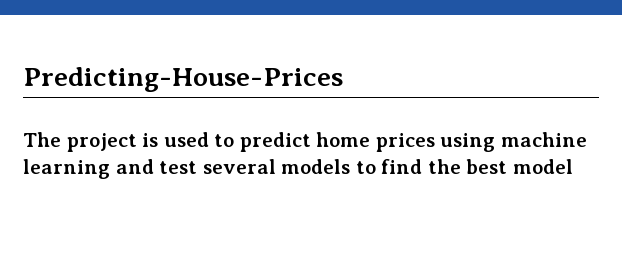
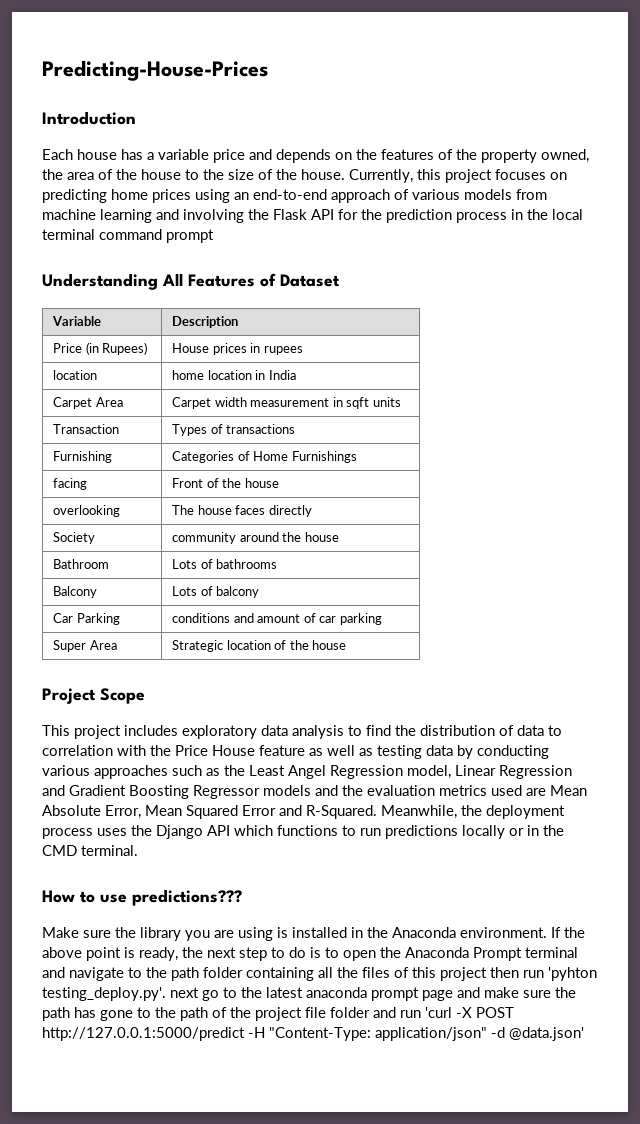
[23,132,587,152] [23,159,573,179] The project is used to predict home prices using machine learning and test several models to find the best model -> [42,111,136,125] [42,149,589,163] [42,169,567,183] [42,189,547,203] [42,209,583,223] [42,229,214,243] [42,273,340,290] [52,316,102,326] [172,316,239,328] [53,342,148,355] [172,343,303,355] [53,370,98,380] [172,370,296,380] [53,397,123,409] [172,397,401,409] [53,424,120,434] [172,424,296,436] [53,451,113,463] [172,451,357,463] [53,478,88,490] [172,478,279,488] [53,505,121,517] [172,505,312,517] [53,532,96,544] [172,532,339,544] [53,559,110,569] [172,559,278,569] [53,586,98,598] [172,586,260,598] [53,613,120,625] [172,613,382,625] [53,640,117,652] [172,640,347,652] [42,688,145,704] [42,725,562,739] [42,745,549,759] [42,765,572,779] [42,785,587,799] [42,805,565,819] [42,825,564,839] [42,845,138,856] [42,889,242,906] [42,927,585,941] [42,947,578,961] [42,967,597,981] [42,987,576,1001] [42,1007,514,1021] [42,1027,584,1041] Introduction // Each house has a variable price and depends on the features of the property owned, the area of the house to the size of the house. Currently, this project focuses on predicting home prices using an end-to-end approach of various models from machine learning and involving the Flask API for the prediction process in the local terminal command prompt // Understanding All Features of Dataset // Variable | Description // Price (in Rupees) | House prices in rupees // location | home location in India // Carpet Area | Carpet width measurement in sqft units // Transaction | Types of transactions // Furnishing | Categories of Home Furnishings // facing | Front of the house // overlooking | The house faces directly // Society | community around the house // Bathroom | Lots of bathrooms // Balcony | Lots of balcony // Car Parking | conditions and amount of car parking // Super Area | Strategic location of the house // Project Scope // This project includes exploratory data analysis to find the distribution of data to correlation with the Price House feature as well as testing data by conducting various approaches such as the Least Angel Regression model, Linear Regression and Gradient Boosting Regressor models and the evaluation metrics used are Mean Absolute Error, Mean Squared Error and R-Squared. Meanwhile, the deployment process uses the Django API which functions to run predictions locally or in the CMD terminal. // How to use predictions??? // Make sure the library you are using is installed in the Anaconda environment. If the above point is ready, the next step to do is to open the Anaconda Prompt terminal and navigate to the path folder containing all the files of this project then run 'pyhton testing_deploy.py'. next go to the latest anaconda prompt page and make sure the path has gone to the path of the project file folder and run 'curl -X POST http://127.0.0.1:5000/predict -H "Content-Type: application/json" -d @data.json'

